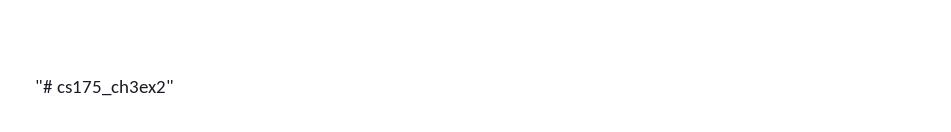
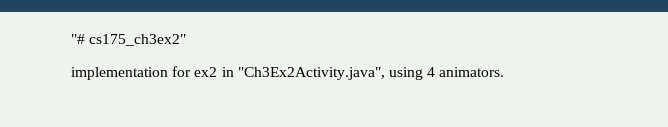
(174, 88) none -> [71,66,505,80] // implementation for ex2 in "Ch3Ex2Activity.java", using 4 animators.

